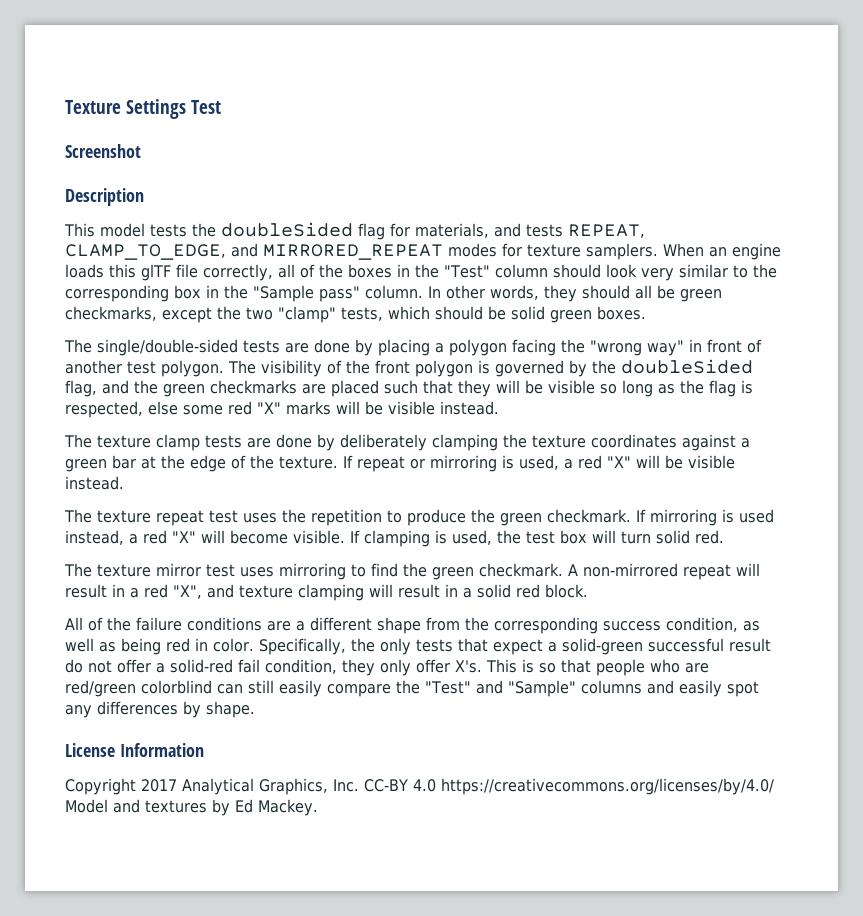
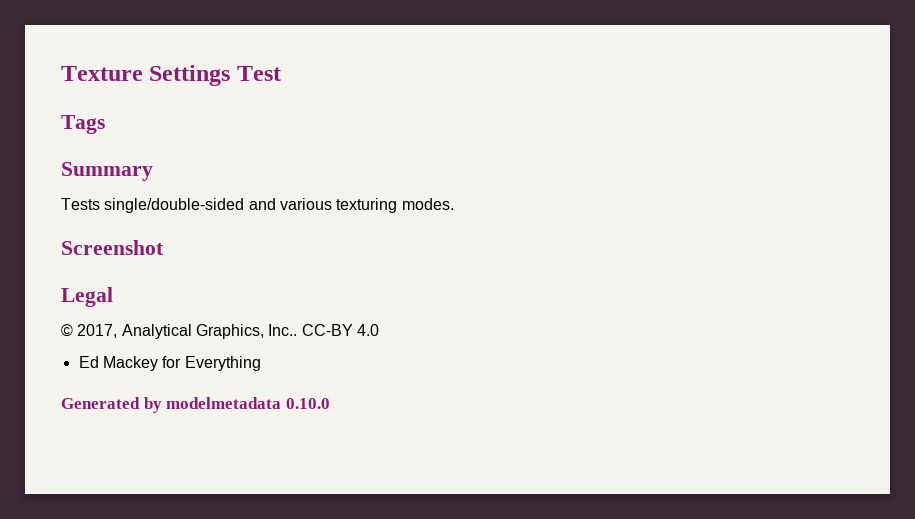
[65,144,141,158] [65,188,144,206] [64,222,645,240] [65,243,781,260] [65,264,777,281] [65,285,722,302] [65,306,646,323] [64,339,762,356] [65,359,753,377] [65,380,753,397] [65,401,499,418] [64,434,750,451] [65,455,735,472] [65,476,124,490] [64,509,774,526] [65,530,724,547] [64,563,760,580] [65,584,588,601] [65,617,760,634] [65,638,771,655] [65,659,709,676] [65,680,759,697] [65,701,255,718] [65,743,204,757] [65,778,177,795] Screenshot // Description // This model tests the doubleSided flag for materials, and tests REPEAT, CLAMP_TO_EDGE, and MIRRORED_REPEAT modes for texture samplers. When an engine loads this glTF file correctly, all of the boxes in the "Test" column should look very similar to the corresponding box in the "Sample pass" column. In other words, they should all be green checkmarks, except the two "clamp" tests, which should be solid green boxes. // The single/double-sided tests are done by placing a polygon facing the "wrong way" in front of another test polygon. The visibility of the front polygon is governed by the doubleSided flag, and the green checkmarks are placed such that they will be visible so long as the flag is respected, else some red "X" marks will be visible instead. // The texture clamp tests are done by deliberately clamping the texture coordinates against a green bar at the edge of the texture. If repeat or mirroring is used, a red "X" will be visible instead. // The texture repeat test uses the repetition to produce the green checkmark. If mirroring is used instead, a red "X" will become visible. If clamping is used, the test box will turn solid red. // The texture mirror test uses mirroring to find the green checkmark. A non-mirrored repeat will result in a red "X", and texture clamping will result in a solid red block. // All of the failure conditions are a different shape from the corresponding success condition, as well as being red in color. Specifically, the only tests that expect a solid-green successful result do not offer a solid-red fail condition, they only offer X's. This is so that people who are red/green colorblind can still easily compare the "Test" and "Sample" columns and easily spot any differences by shape. // License Information // Copyright 2017 -> [61,115,105,134] [61,162,153,181] [61,198,454,213] [61,240,164,255] [61,287,113,307] [61,324,118,338] Tags // Summary // Tests single/double-sided and various texturing modes. // Screenshot // Legal // © 2017,
[333,779,359,792] Inc. -> [268,324,298,336] Inc..
[440,778,774,795] [65,799,318,816] https://creativecommons.org/licenses/by/4.0/ Model and textures by Ed Mackey. -> [78,356,261,371] [61,397,330,413] // Ed Mackey for Everything // Generated by modelmetadata 0.10.0

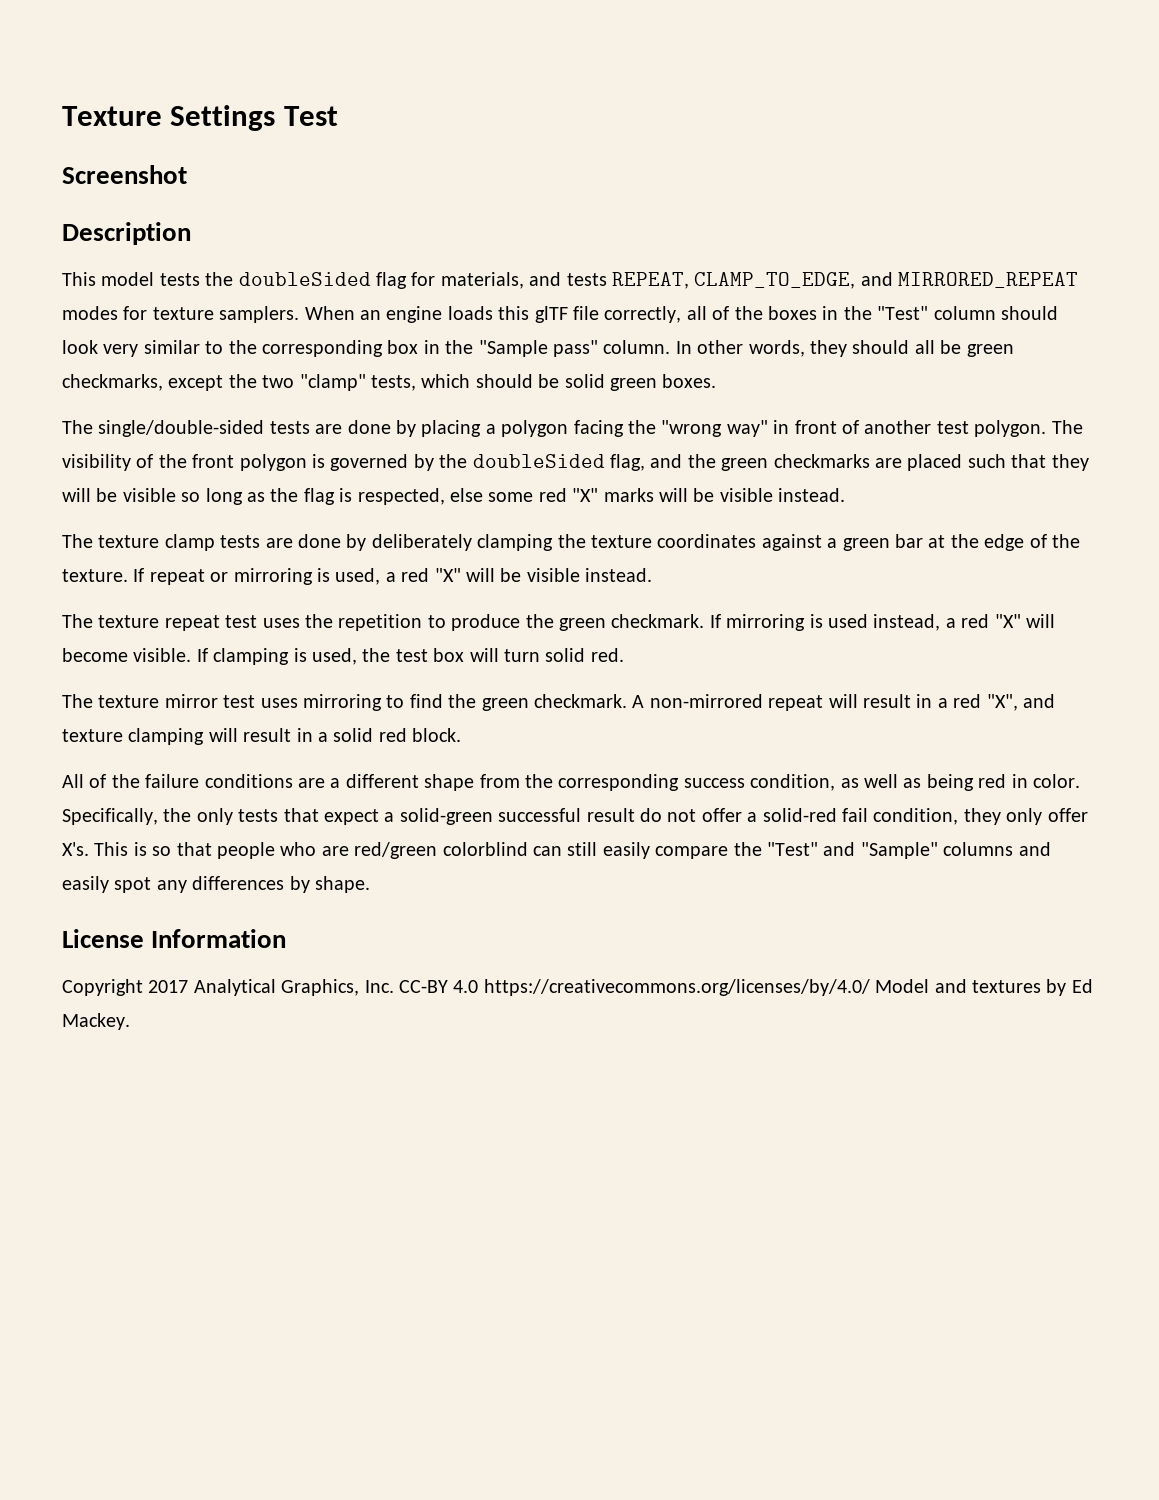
[61,115,105,134] [61,162,153,181] [61,198,454,213] [61,240,164,255] [61,287,113,307] [61,324,118,338] Tags // Summary // Tests single/double-sided and various texturing modes. // Screenshot // Legal // © 2017, -> [62,165,187,184] [62,222,191,245] [62,272,1079,289] [62,306,1058,323] [62,340,1014,357] [62,374,717,391] [62,420,1083,437] [62,454,1089,471] [62,488,846,505] [62,534,1080,551] [62,568,653,585] [62,614,1055,631] [62,648,624,665] [62,694,1055,711] [62,728,462,745] [62,774,1080,791] [62,808,1088,825] [62,842,1051,859] [62,876,370,893] [62,929,287,948] [62,979,189,996] Screenshot // Description // This model tests the doubleSided flag for materials, and tests REPEAT, CLAMP_TO_EDGE, and MIRRORED_REPEAT modes for texture samplers. When an engine loads this glTF file correctly, all of the boxes in the "Test" column should look very similar to the corresponding box in the "Sample pass" column. In other words, they should all be green checkmarks, except the two "clamp" tests, which should be solid green boxes. // The single/double-sided tests are done by placing a polygon facing the "wrong way" in front of another test polygon. The visibility of the front polygon is governed by the doubleSided flag, and the green checkmarks are placed such that they will be visible so long as the flag is respected, else some red "X" marks will be visible instead. // The texture clamp tests are done by deliberately clamping the texture coordinates against a green bar at the edge of the texture. If repeat or mirroring is used, a red "X" will be visible instead. // The texture repeat test uses the repetition to produce the green checkmark. If mirroring is used instead, a red "X" will become visible. If clamping is used, the test box will turn solid red. // The texture mirror test uses mirroring to find the green checkmark. A non-mirrored repeat will result in a red "X", and texture clamping will result in a solid red block. // All of the failure conditions are a different shape from the corresponding success condition, as well as being red in color. Specifically, the only tests that expect a solid-green successful result do not offer a solid-red fail condition, they only offer X's. This is so that people who are red/green colorblind can still easily compare the "Test" and "Sample" columns and easily spot any differences by shape. // License Information // Copyright 2017
[268,324,298,336] Inc.. -> [364,980,394,993] Inc.
[78,356,261,371] [61,397,330,413] // Ed Mackey for Everything // Generated by modelmetadata 0.10.0 -> [483,979,1093,996] [62,1013,130,1030] https://creativecommons.org/licenses/by/4.0/ Model and textures by Ed Mackey.

